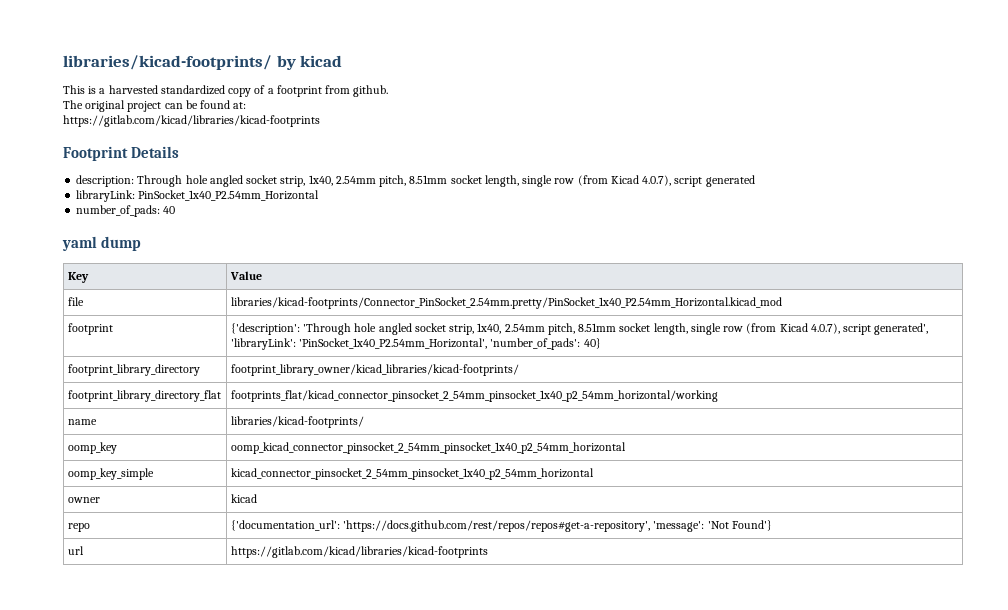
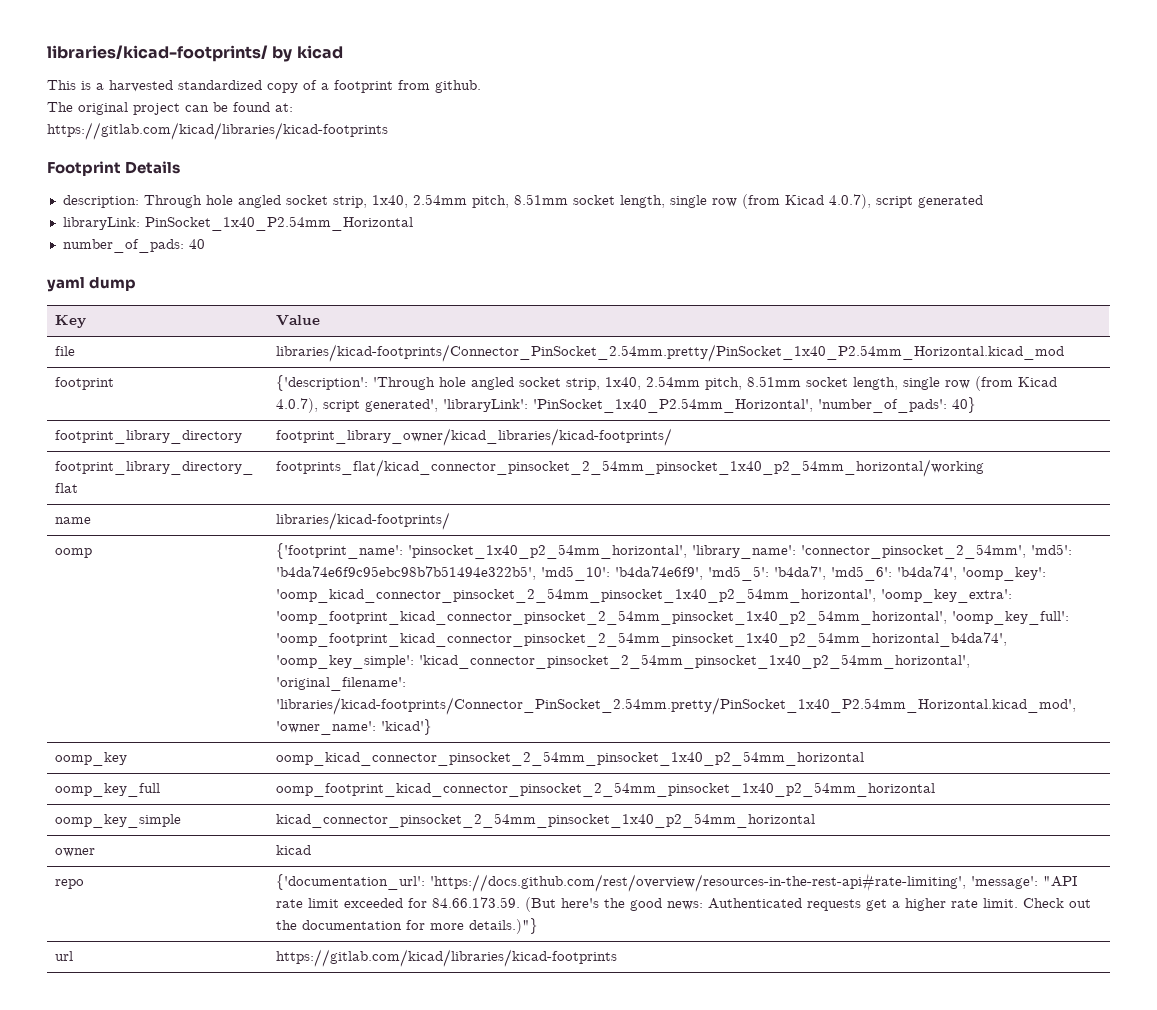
(364, 422) none -> [55,548,93,558] [276,543,1073,559] [276,566,1047,581] [276,588,1013,603] [276,610,1070,625] [276,632,1008,647] [276,654,971,669] [276,677,407,691] [276,697,1077,715] [276,719,433,735] // oomp | {'footprint_name': 'pinsocket_1x40_p2_54mm_horizontal', 'library_name': 'connector_pinsocket_2_54mm', 'md5': 'b4da74e6f9c95ebc98b7b51494e322b5', 'md5_10': 'b4da74e6f9', 'md5_5': 'b4da7', 'md5_6': 'b4da74', 'oomp_key': 'oomp_kicad_connector_pinsocket_2_54mm_pinsocket_1x40_p2_54mm_horizontal', 'oomp_key_extra': 'oomp_footprint_kicad_connector_pinsocket_2_54mm_pinsocket_1x40_p2_54mm_horizontal', 'oomp_key_full': 'oomp_footprint_kicad_connector_pinsocket_2_54mm_pinsocket_1x40_p2_54mm_horizontal_b4da74', 'oomp_key_simple': 'kicad_connector_pinsocket_2_54mm_pinsocket_1x40_p2_54mm_horizontal', 'original_filename': 'libraries/kicad-footprints/Connector_PinSocket_2.54mm.pretty/PinSocket_1x40_P2.54mm_Horizontal.kicad_mod', 'owner_name': 'kicad'}
(626, 448) none -> [55,783,161,797] [276,782,936,797] // oomp_key_full | oomp_footprint_kicad_connector_pinsocket_2_54mm_pinsocket_1x40_p2_54mm_horizontal
[343,520,772,532] 'https://docs.github.com/rest/repos/repos#get-a-repository', 'message': 'Not Found'} -> [430,873,1078,892] [276,897,1092,912] [276,918,539,934] 'https://docs.github.com/rest/overview/resources-in-the-rest-api#rate-limiting', 'message': "API rate limit exceeded for 84.66.173.59. (But here's the good news: Authenticated requests get a higher rate limit. Check out the documentation for more details.)"}

